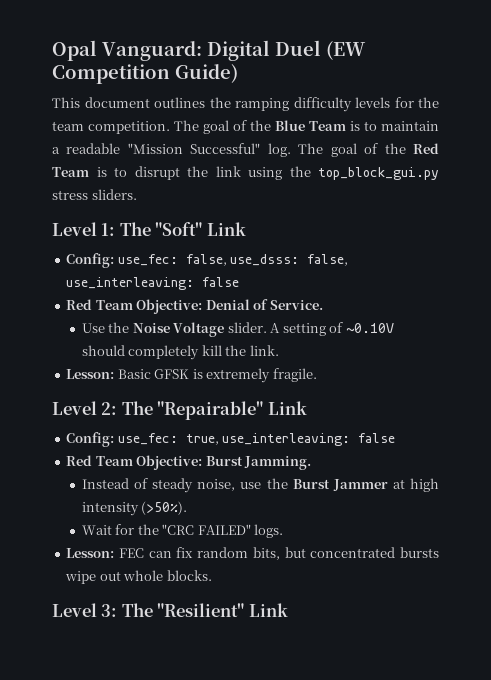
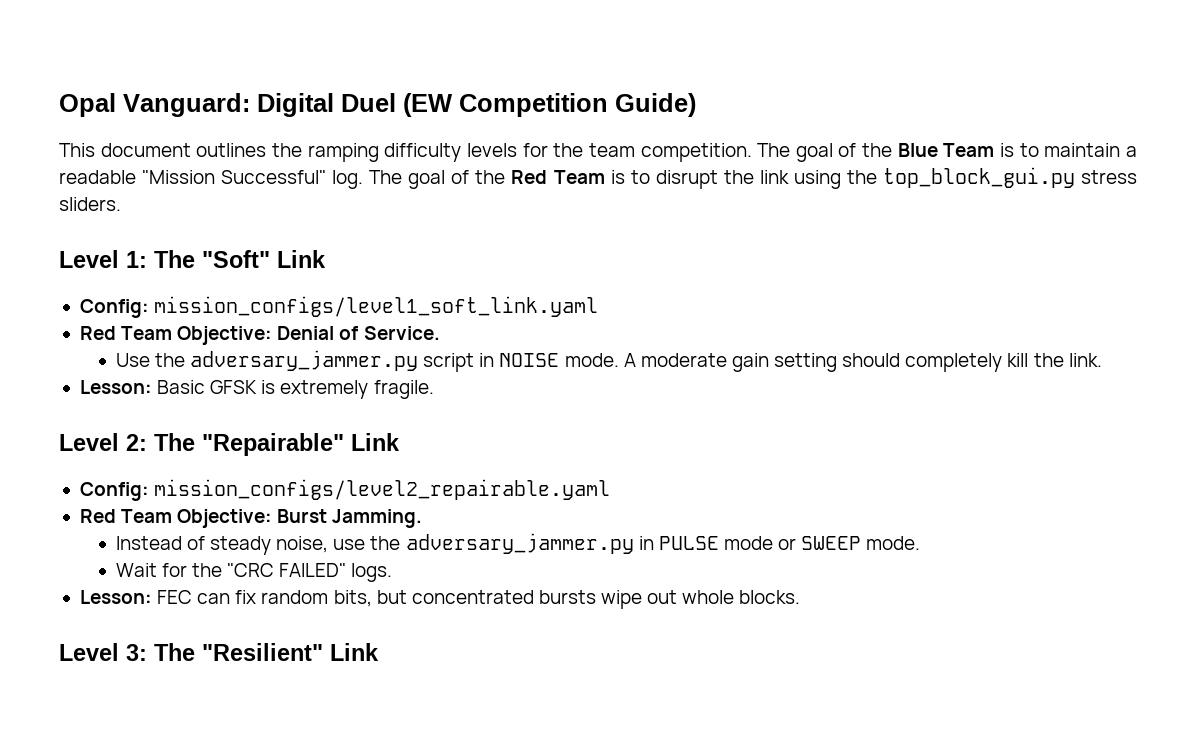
[117,254,349,266] [66,277,240,290] use_fec: false, use_dsss: false, use_interleaving: false -> [154,296,599,317] mission_configs/level1_soft_link.yaml
[132,322,394,337] Noise Voltage slider. A setting of ~0.10V -> [190,350,838,372] adversary_jammer.py script in NOISE mode. A moderate gain setting
[117,433,396,446] use_fec: true, use_interleaving: false -> [154,479,611,500] mission_configs/level2_repairable.yaml
[292,478,439,492] [81,501,188,516] Burst Jammer at high intensity (>50%). -> [405,533,921,554] adversary_jammer.py in PULSE mode or SWEEP mode.

